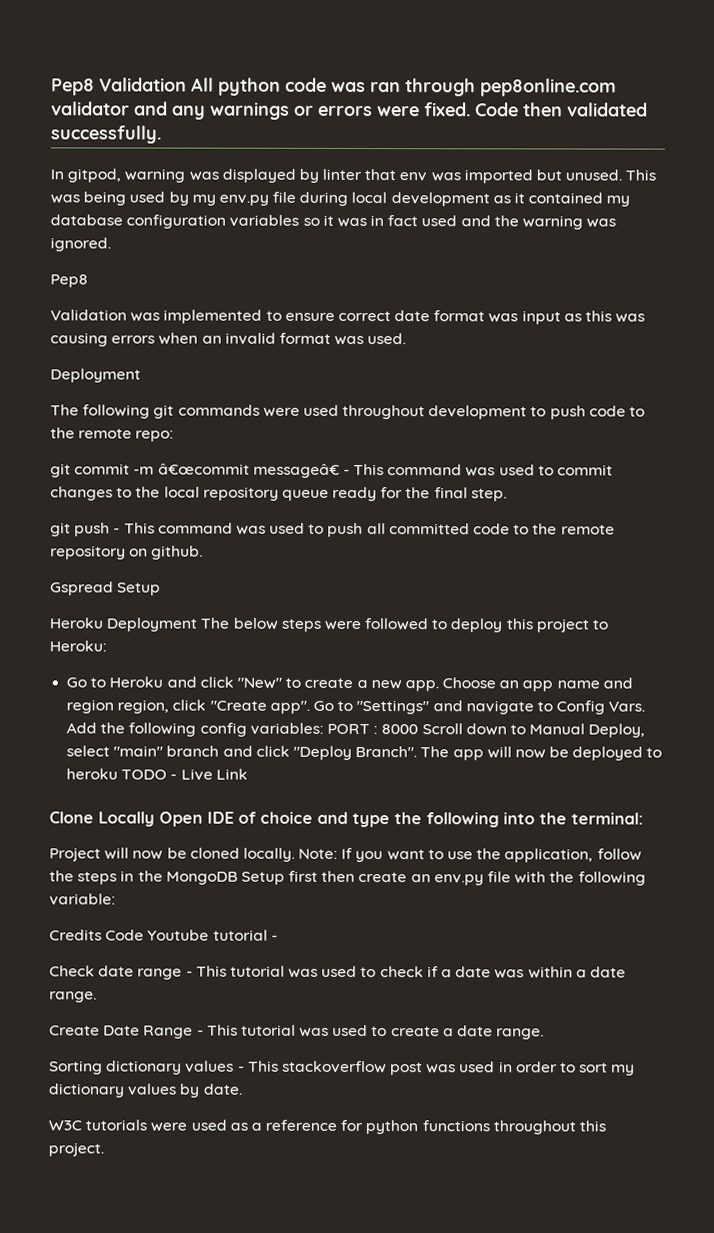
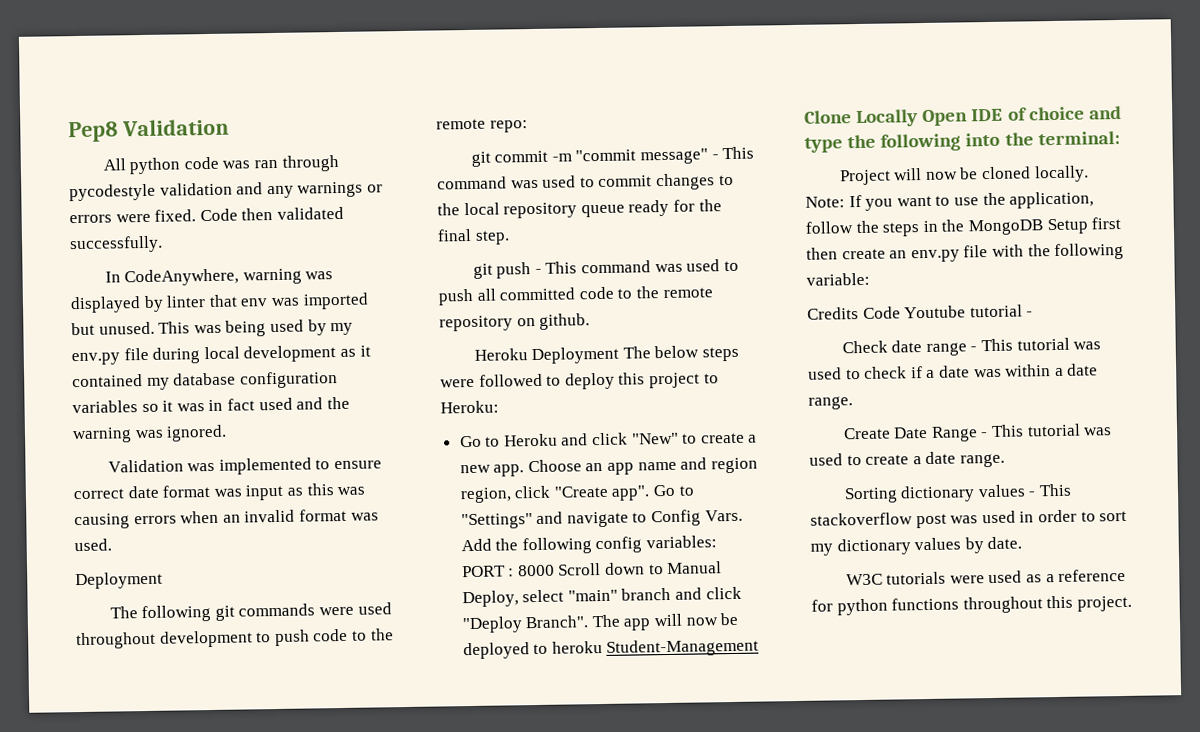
(187, 84) none -> (229, 127) //
[480,78,617,97] [51,101,130,116] pep8online.com validator -> [69,182,233,202] pycodestyle validation
[67,168,122,183] gitpod, -> [124,268,240,287] CodeAnywhere,
[50,274,88,288] // Pep8 -> (228, 433) none
[157,463,340,478] â€œcommit messageâ€ -> [575,148,709,165] "commit message"
[50,581,162,596] // Gspread Setup -> (591, 321) none
[121,768,248,781] TODO - Live Link -> [606,638,760,657] Student-Management

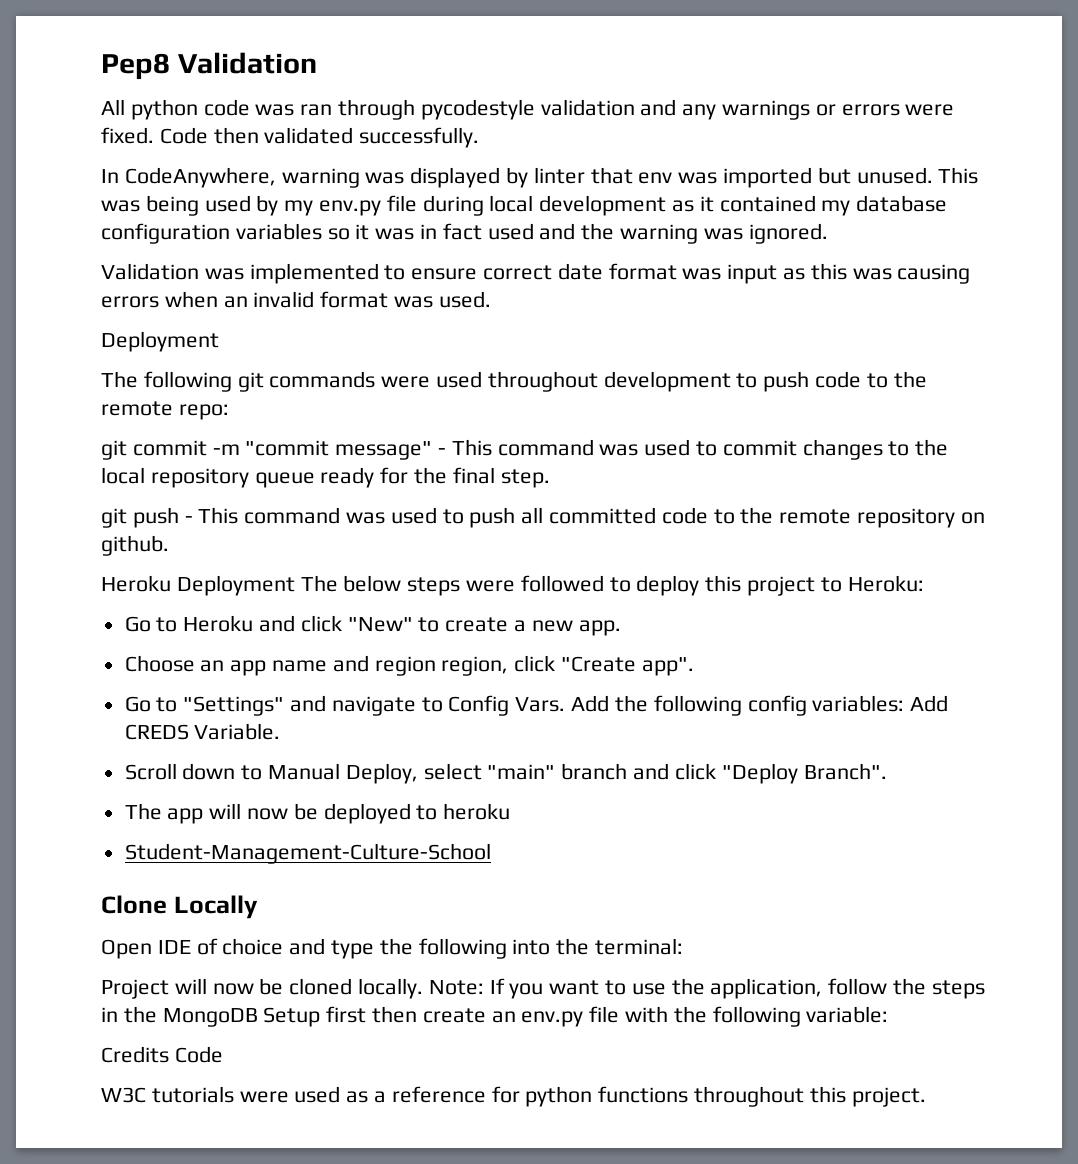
(525, 470) none -> (621, 628) //
(651, 493) none -> (694, 666) //
[461,564,555,578] PORT : 8000 -> [910,695,949,712] [124,723,281,740] Add CREDS Variable. //
(590, 622) none -> (887, 771) //
[606,638,760,657] Student-Management -> [124,843,491,864] // Student-Management-Culture-School
(919, 118) none -> (258, 907) //
[904,304,1034,319] [841,337,1102,356] [808,363,1099,380] [808,396,853,410] [842,423,1113,442] [809,451,1005,468] [843,483,1073,504] [810,509,1128,529] [810,536,1023,556] Youtube tutorial - // Check date range - This tutorial was used to check if a date was within a date range. // Create Date Range - This tutorial was used to create a date range. // Sorting dictionary values - This stackoverflow post was used in order to sort my dictionary values by date. -> (223, 1054) none

